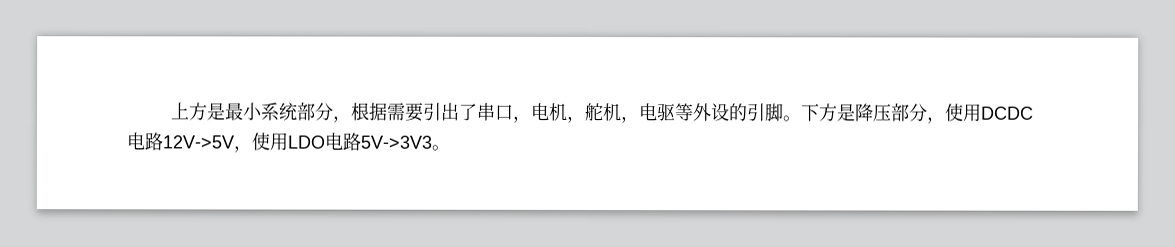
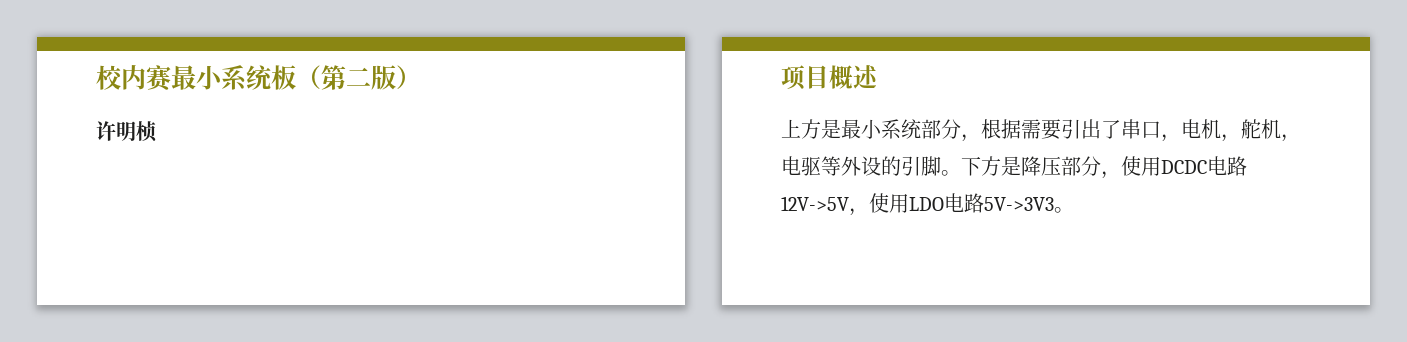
(170, 111) none -> [96,65,421,92] [96,121,157,142] [781,65,878,90] 校内赛最小系统板（第二版） // 许明桢 // 项目概述 //

